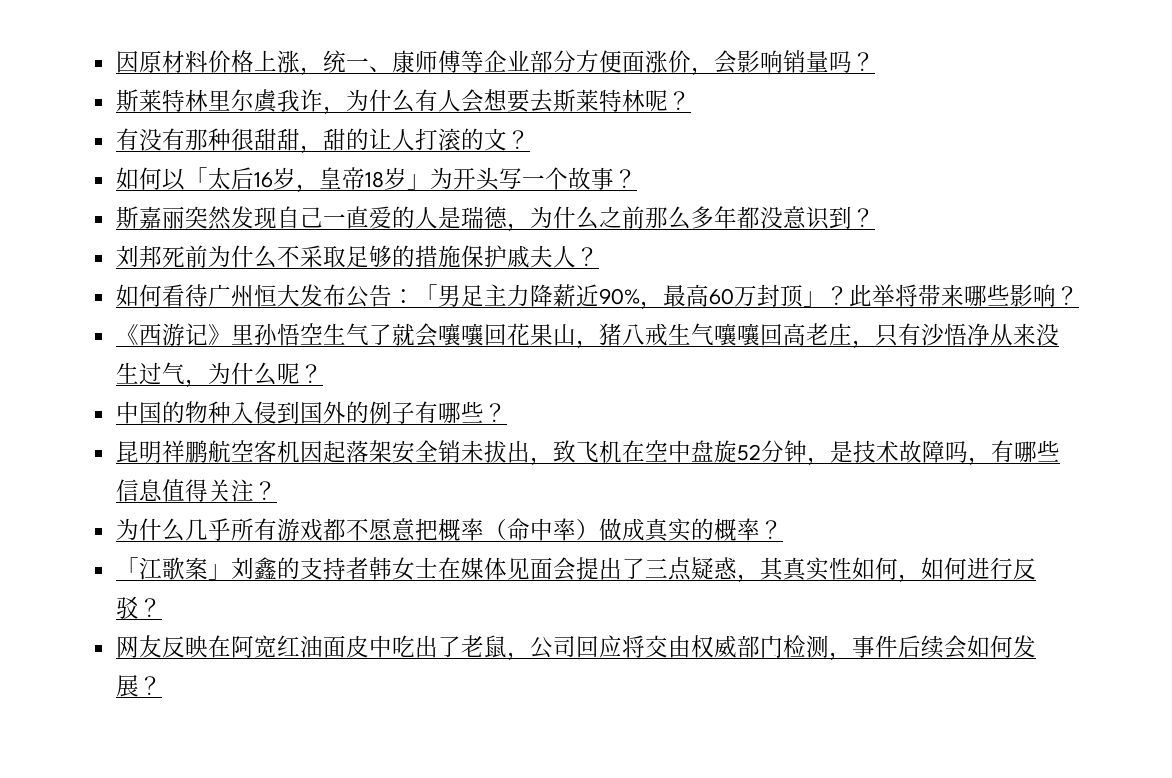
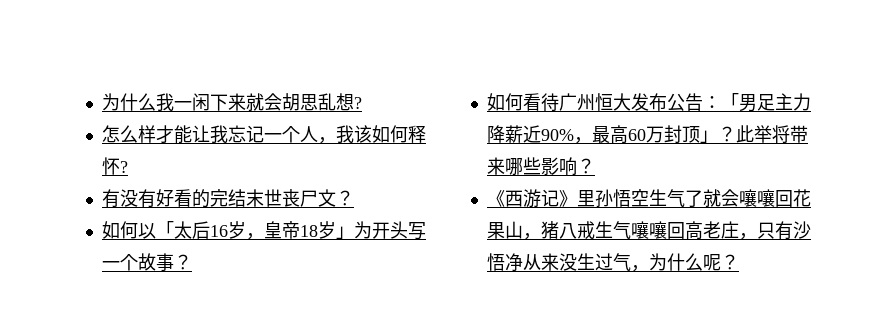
[115,50,875,76] [115,89,691,115] [115,128,484,154] 因原材料价格上涨，统一、康师傅等企业部分方便面涨价，会影响销量吗？ // 斯莱特林里尔虞我诈，为什么有人会想要去斯莱特林呢？ // 有没有那种很甜甜，甜的让人打滚的 -> [101,93,362,111] [101,125,426,144] [101,157,128,175] [101,189,318,208] 为什么我一闲下来就会胡思乱想? // 怎么样才能让我忘记一个人，我该如何释怀? // 有没有好看的完结末世丧尸
[115,206,875,232] [115,245,599,269] // 斯嘉丽突然发现自己一直爱的人是瑞德，为什么之前那么多年都没意识到？ // 刘邦死前为什么不采取足够的措施保护戚夫人？ -> (192, 262) none
[115,401,507,424] [115,440,1060,466] [115,479,277,502] [115,518,783,542] [115,557,1036,583] [115,596,162,619] [115,635,1036,661] [115,675,162,697] // 中国的物种入侵到国外的例子有哪些？ // 昆明祥鹏航空客机因起落架安全销未拔出，致飞机在空中盘旋52分钟，是技术故障吗，有哪些信息值得关注？ // 为什么几乎所有游戏都不愿意把概率（命中率）做成真实的概率？ // 「江歌案」刘鑫的支持者韩女士在媒体见面会提出了三点疑惑，其真实性如何，如何进行反驳？ // 网友反映在阿宽红油面皮中吃出了老鼠，公司回应将交由权威部门检测，事件后续会如何发展？ -> (739, 262) none

